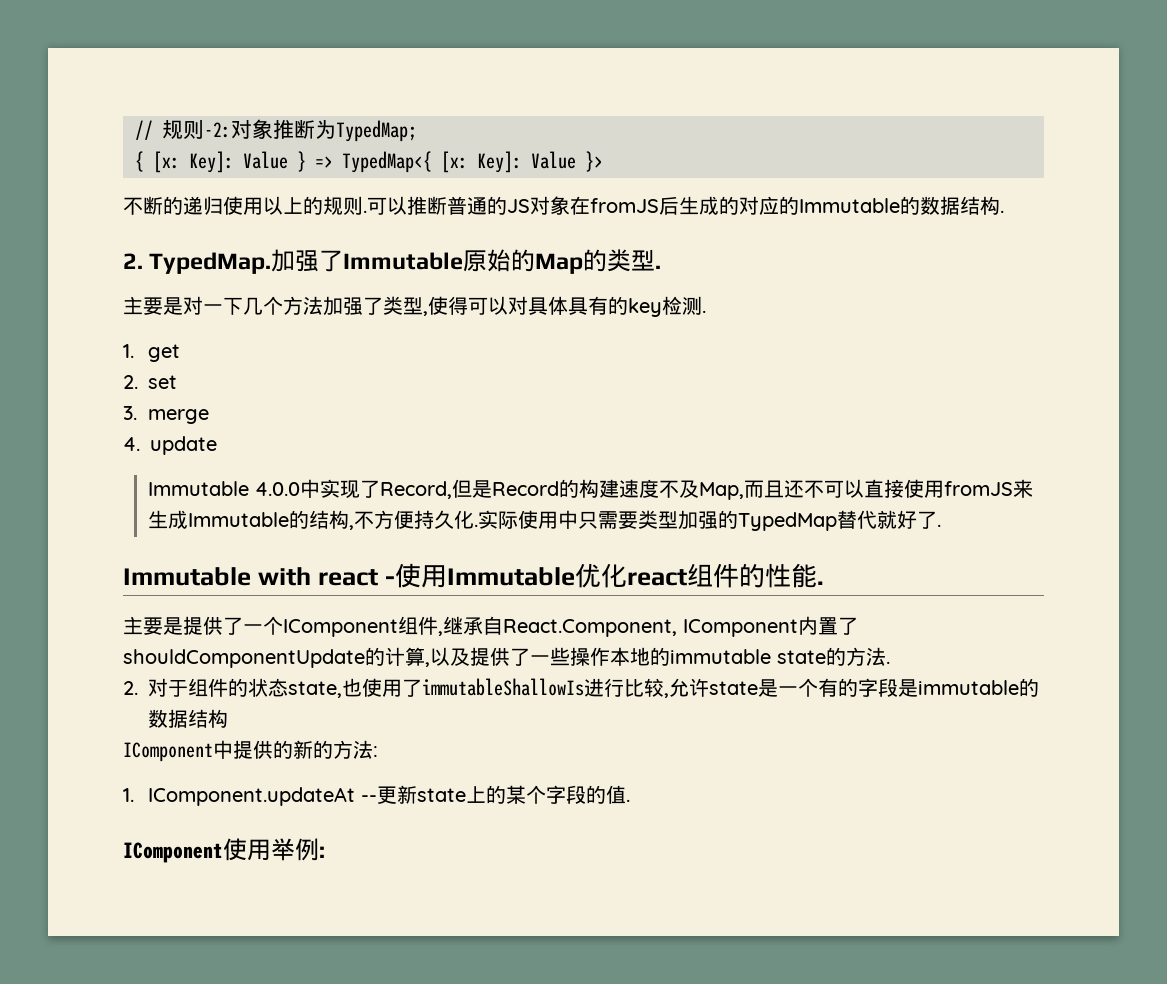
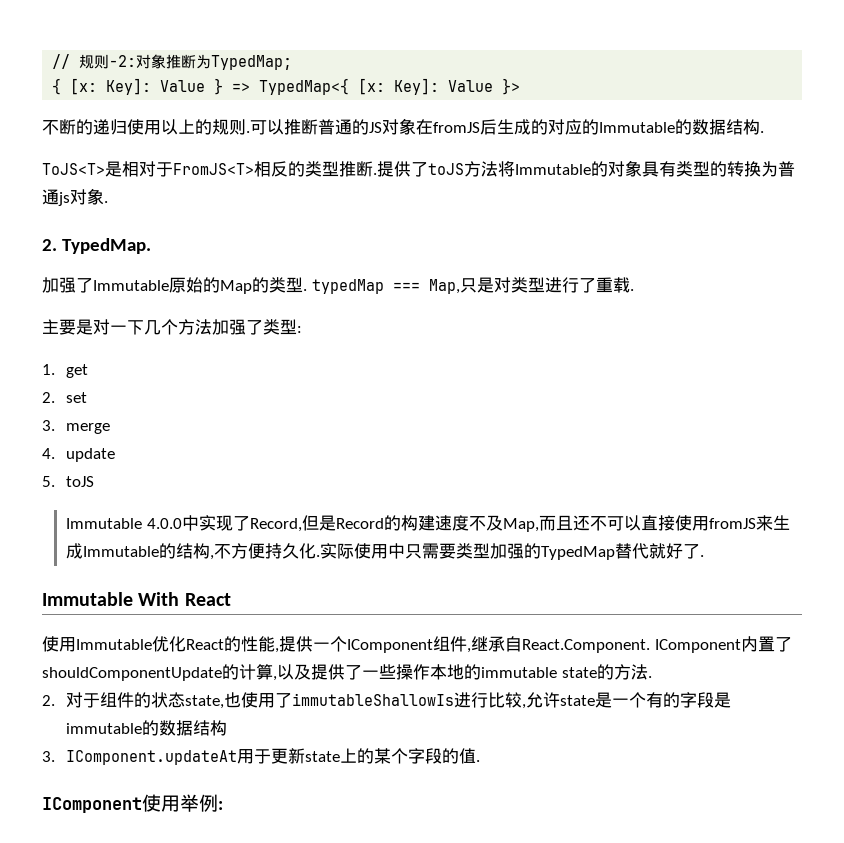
(1004, 211) none -> [42,160,795,177] [42,188,108,206] // ToJS<T>是相对于FromJS<T>相反的类型推断.提供了toJS方法将Immutable的对象具有类型的转换为普通js对象.
(272, 263) none -> (151, 246) //
(662, 267) none -> [311,277,634,294] typedMap === Map,只是对类型进行了重载.
[423,296,706,317] ,使得可以对具体具有的key检测. -> [297,326,302,333] :
(217, 445) none -> [42,476,95,487] // 5. toJS
[257,563,824,588] [123,616,243,635] with react -使用Immutable优化react组件的性能. // 主要是提供了 -> [138,592,231,606] [42,636,313,653] With React // 使用Immutable优化React的性能,提供
[503,619,677,637] React.Component, -> [522,639,650,653] React.Component.
[123,740,378,762] [123,787,378,806] IComponent中提供的新的方法: // 1. IComponent.updateAt -- -> [42,749,272,765] 3. IComponent.updateAt用于

